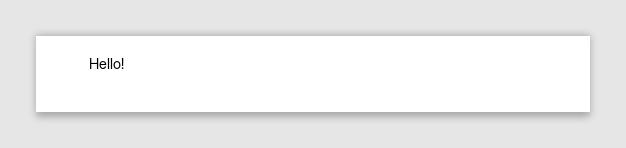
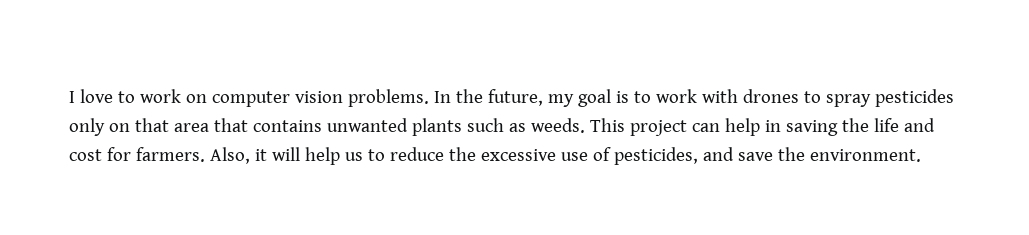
[89,58,124,69] Hello! -> [69,89,954,107] [69,118,935,136] [69,147,921,165] I love to work on computer vision problems. In the future, my goal is to work with drones to spray pesticides only on that area that contains unwanted plants such as weeds. This project can help in saving the life and cost for farmers. Also, it will help us to reduce the excessive use of pesticides, and save the environment.

